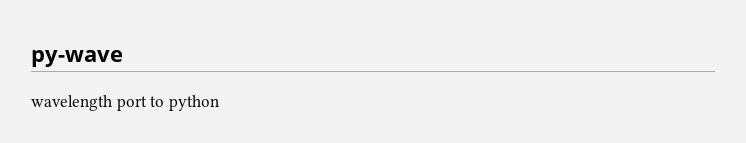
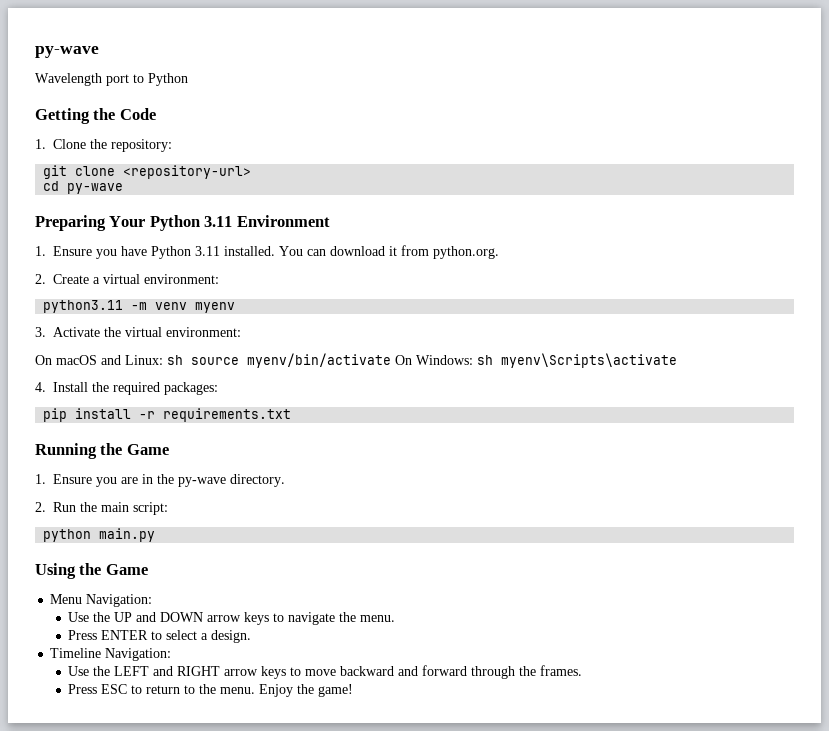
[31,50,123,67] [31,95,112,111] py-wave // wavelength -> [35,46,99,58] [35,73,102,86] py-wave // Wavelength
[168,95,219,111] python -> [148,73,188,86] [35,108,156,124] [35,139,172,152] [43,165,252,179] [43,181,124,194] [35,215,330,231] [35,245,499,259] [35,274,219,284] [43,300,236,313] [35,327,241,337] [35,353,677,368] [35,382,218,395] [43,408,292,422] [35,443,169,459] [35,474,285,487] [35,502,168,515] [43,528,156,542] [35,563,148,579] [50,594,153,607] [68,612,396,625] [68,630,252,643] [50,648,172,661] [68,665,583,679] [68,684,354,697] Python // Getting the Code // 1. Clone the repository: // git clone <repository-url> // cd py-wave // Preparing Your Python 3.11 Environment // 1. Ensure you have Python 3.11 installed. You can download it from python.org. // 2. Create a virtual environment: // python3.11 -m venv myenv // 3. Activate the virtual environment: // On macOS and Linux: sh source myenv/bin/activate On Windows: sh myenv\Scripts\activate // 4. Install the required packages: // pip install -r requirements.txt // Running the Game // 1. Ensure you are in the py-wave directory. // 2. Run the main script: // python main.py // Using the Game // Menu Navigation: // Use the UP and DOWN arrow keys to navigate the menu. // Press ENTER to select a design. // Timeline Navigation: // Use the LEFT and RIGHT arrow keys to move backward and forward through the frames. // Press ESC to return to the menu. Enjoy the game!

